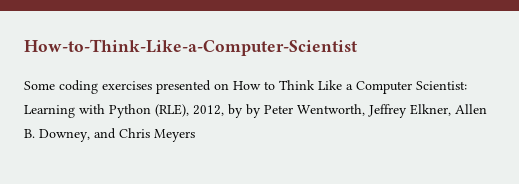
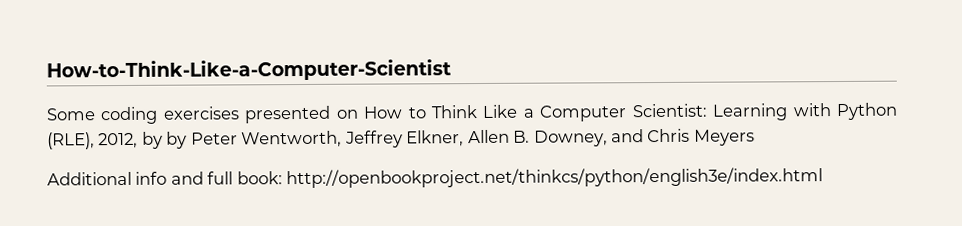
(195, 135) none -> [47,167,824,189] // Additional info and full book: http://openbookproject.net/thinkcs/python/english3e/index.html

